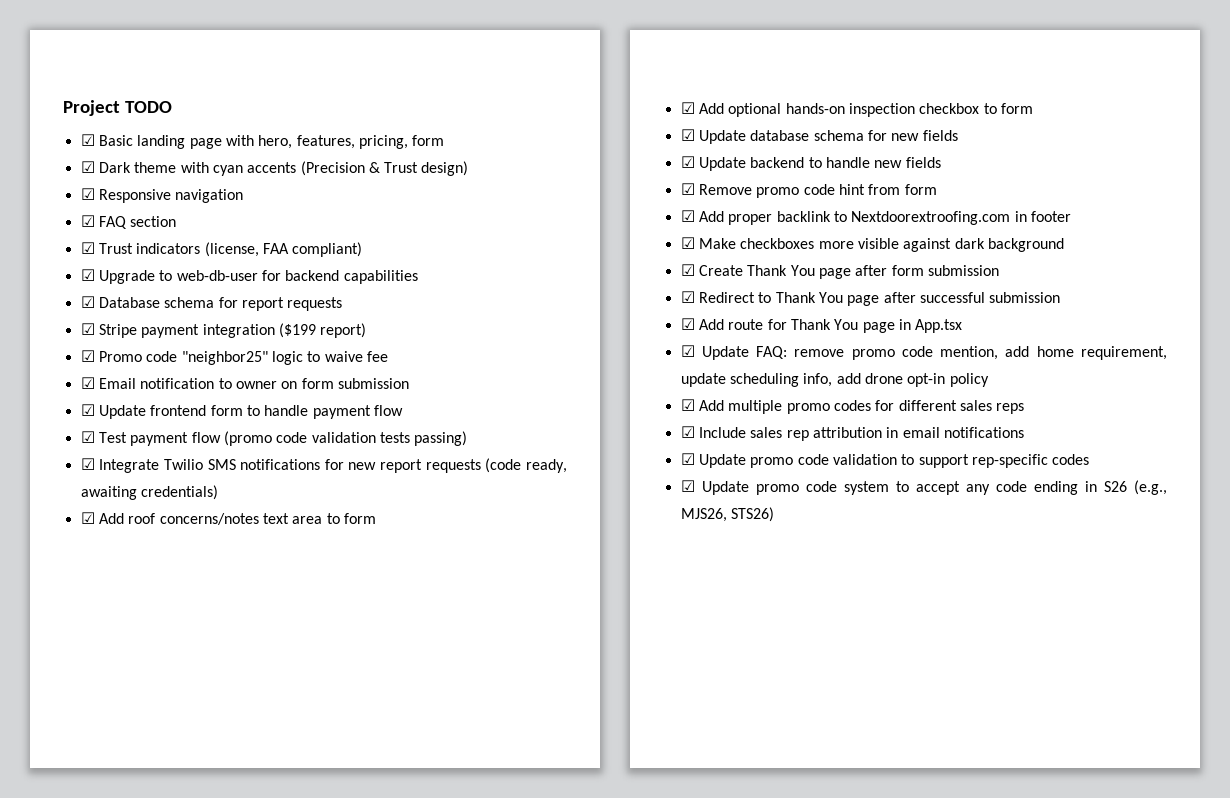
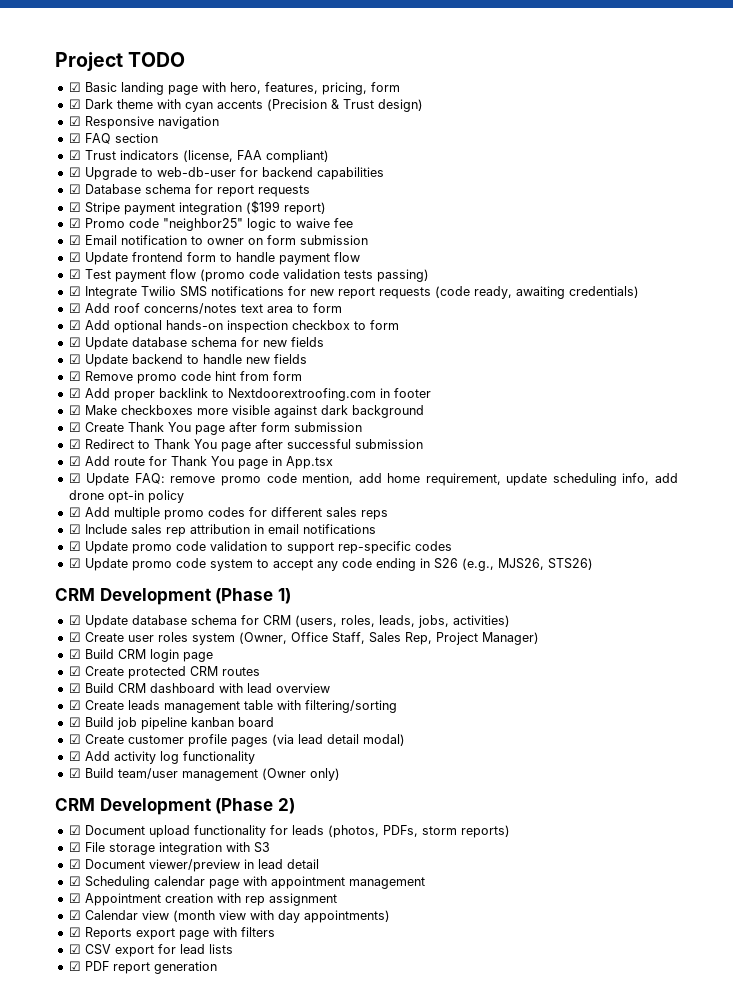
(774, 514) none -> [55,588,291,605] [68,615,510,628] [68,632,539,645] [68,649,213,662] [68,666,260,679] [68,683,330,693] [68,700,397,713] [68,717,274,730] [68,734,405,747] [68,751,255,764] [68,768,340,781] [55,798,295,815] [68,825,510,838] [68,842,270,855] [68,859,319,872] [68,876,425,889] [68,893,337,906] [68,910,390,923] [68,927,275,940] [68,944,233,957] [68,961,217,974] // CRM Development (Phase 1) // ☑ Update database schema for CRM (users, roles, leads, jobs, activities) // ☑ Create user roles system (Owner, Office Staff, Sales Rep, Project Manager) // ☑ Build CRM login page // ☑ Create protected CRM routes // ☑ Build CRM dashboard with lead overview // ☑ Create leads management table with filtering/sorting // ☑ Build job pipeline kanban board // ☑ Create customer profile pages (via lead detail modal) // ☑ Add activity log functionality // ☑ Build team/user management (Owner only) // CRM Development (Phase 2) // ☑ Document upload functionality for leads (photos, PDFs, storm reports) // ☑ File storage integration with S3 // ☑ Document viewer/preview in lead detail // ☑ Scheduling calendar page with appointment management // ☑ Appointment creation with rep assignment // ☑ Calendar view (month view with day appointments) // ☑ Reports export page with filters // ☑ CSV export for lead lists // ☑ PDF report generation

